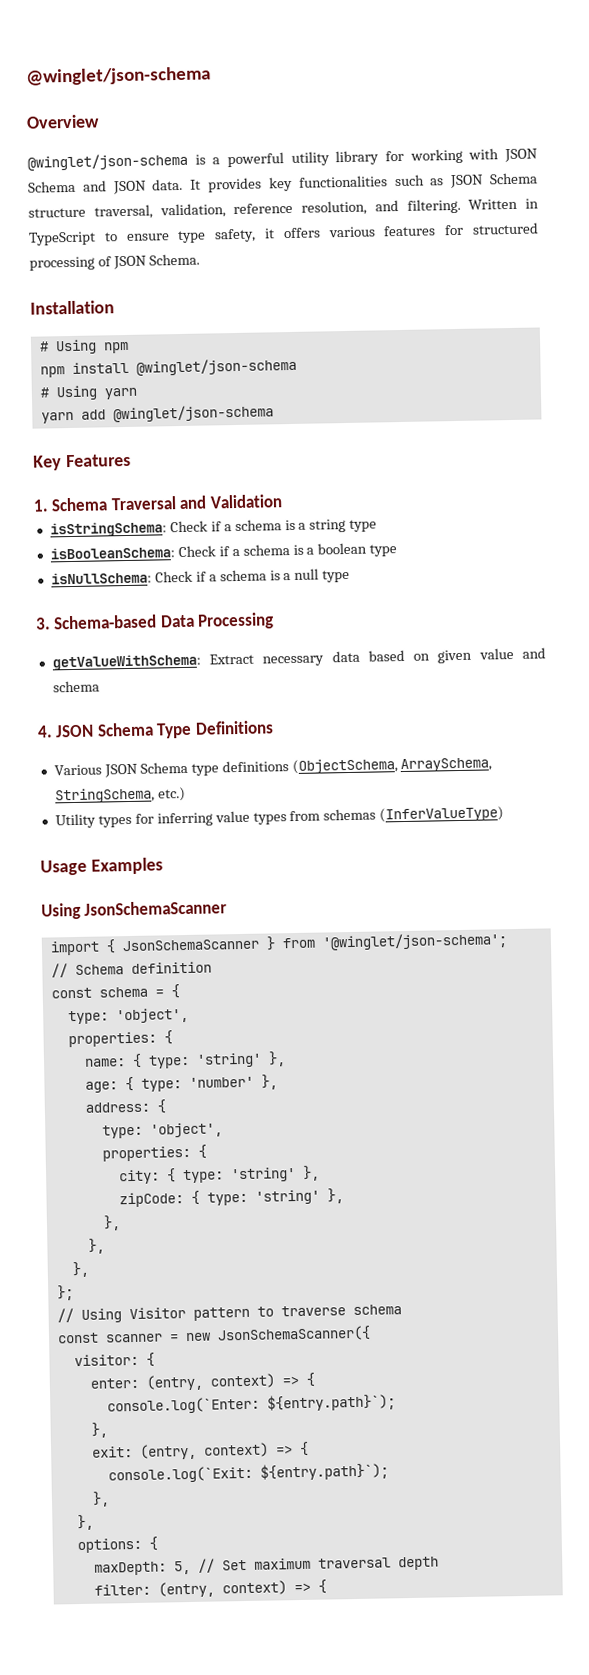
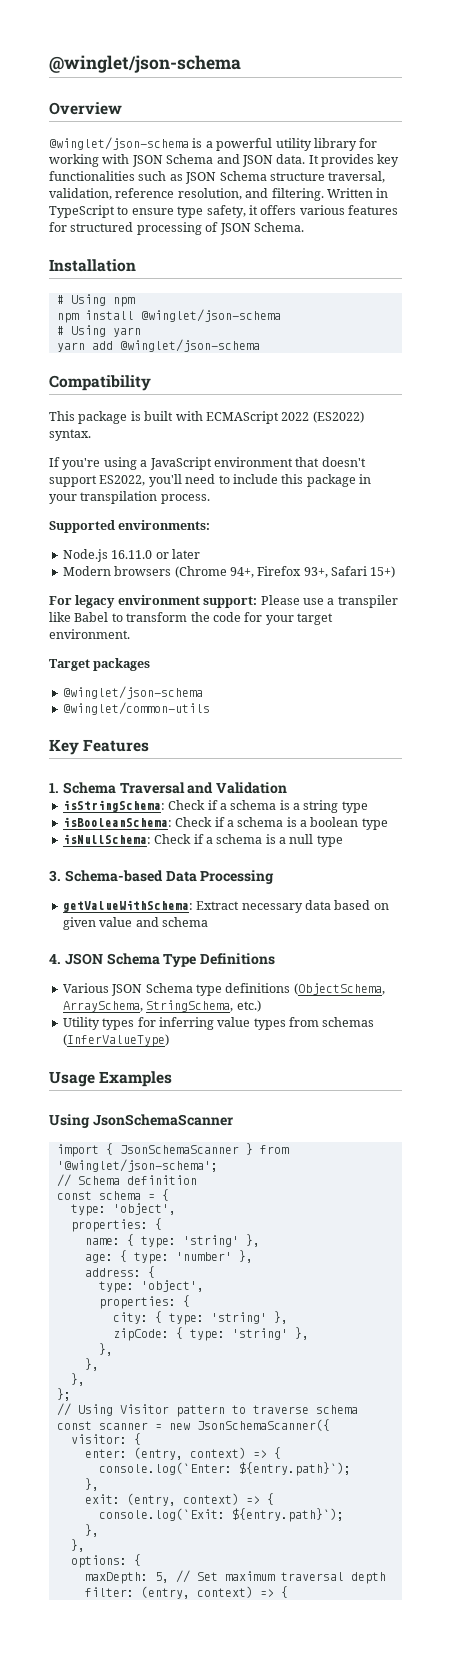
(274, 413) none -> [49,375,151,391] [49,411,364,424] [49,429,91,441] [49,457,366,470] [49,474,371,487] [49,491,210,504] [49,520,211,533] [62,549,200,562] [62,566,396,578] [49,595,398,608] [49,612,333,625] [49,629,130,639] [49,658,151,671] [62,686,203,699] [62,702,210,715] // Compatibility // This package is built with ECMAScript 2022 (ES2022) syntax. // If you're using a JavaScript environment that doesn't support ES2022, you'll need to include this package in your transpilation process. // Supported environments: // Node.js 16.11.0 or later // Modern browsers (Chrome 94+, Firefox 93+, Safari 15+) // For legacy environment support: Please use a transpiler like Babel to transform the code for your target environment. // Target packages // @winglet/json-schema // @winglet/common-utils

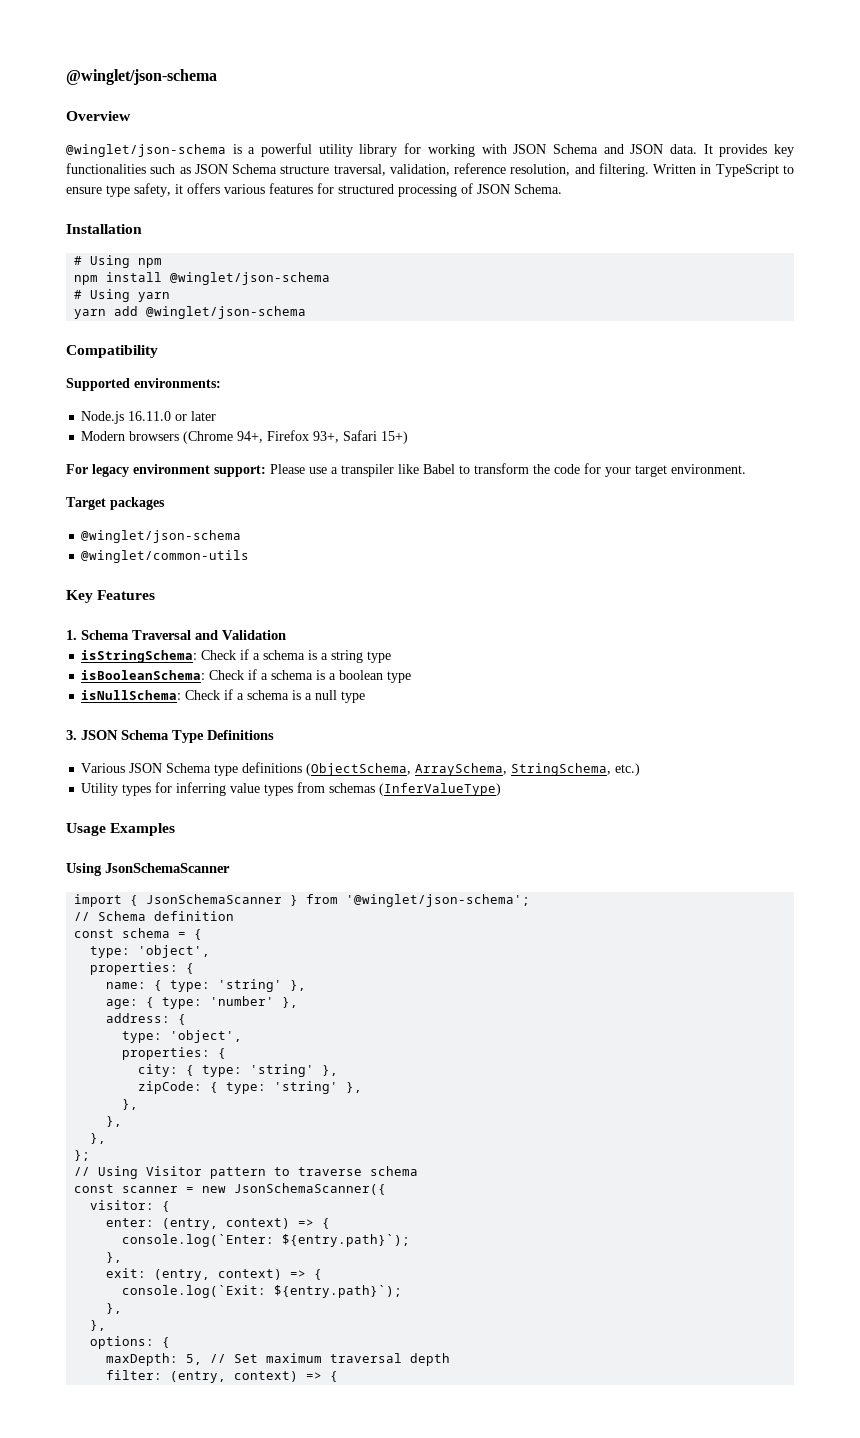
[49,411,364,424] [49,429,91,441] [49,457,366,470] [49,474,371,487] [49,491,210,504] // This package is built with ECMAScript 2022 (ES2022) syntax. // If you're using a JavaScript environment that doesn't support ES2022, you'll need to include this package in your transpilation process. -> (158, 351) none
[64,870,275,884] [62,900,389,913] [62,917,208,930] [49,954,61,964] Schema-based Data Processing // getValueWithSchema: Extract necessary data based on given value and schema // 4. -> (77, 735) none

